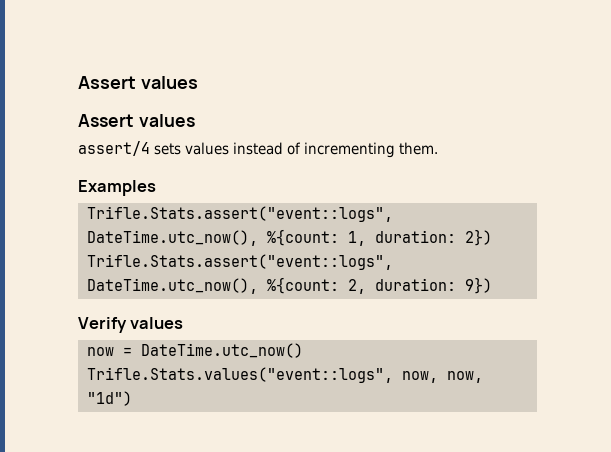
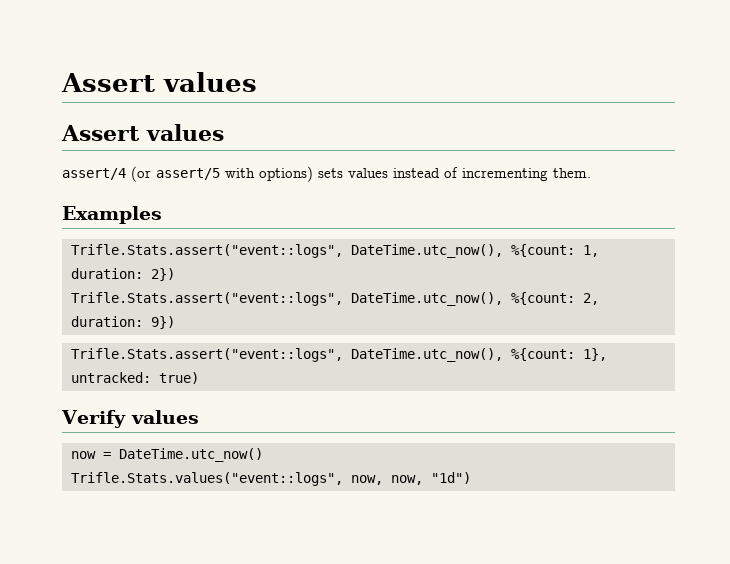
(150, 148) none -> [131,166,313,182] (or assert/5 with options)
(492, 285) none -> [71,348,607,362] [71,372,199,384] // Trifle.Stats.assert("event::logs", DateTime.utc_now(), %{count: 1}, untracked: true)

